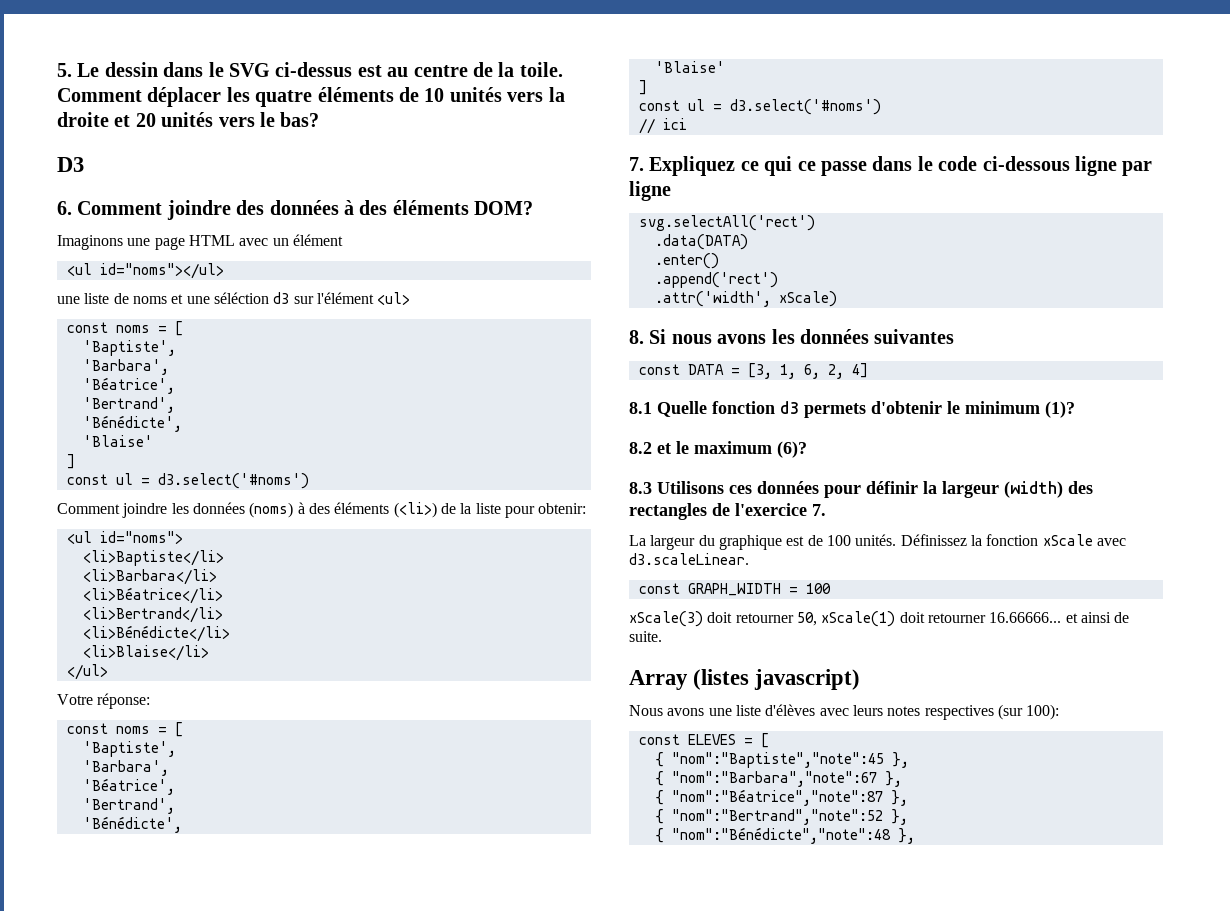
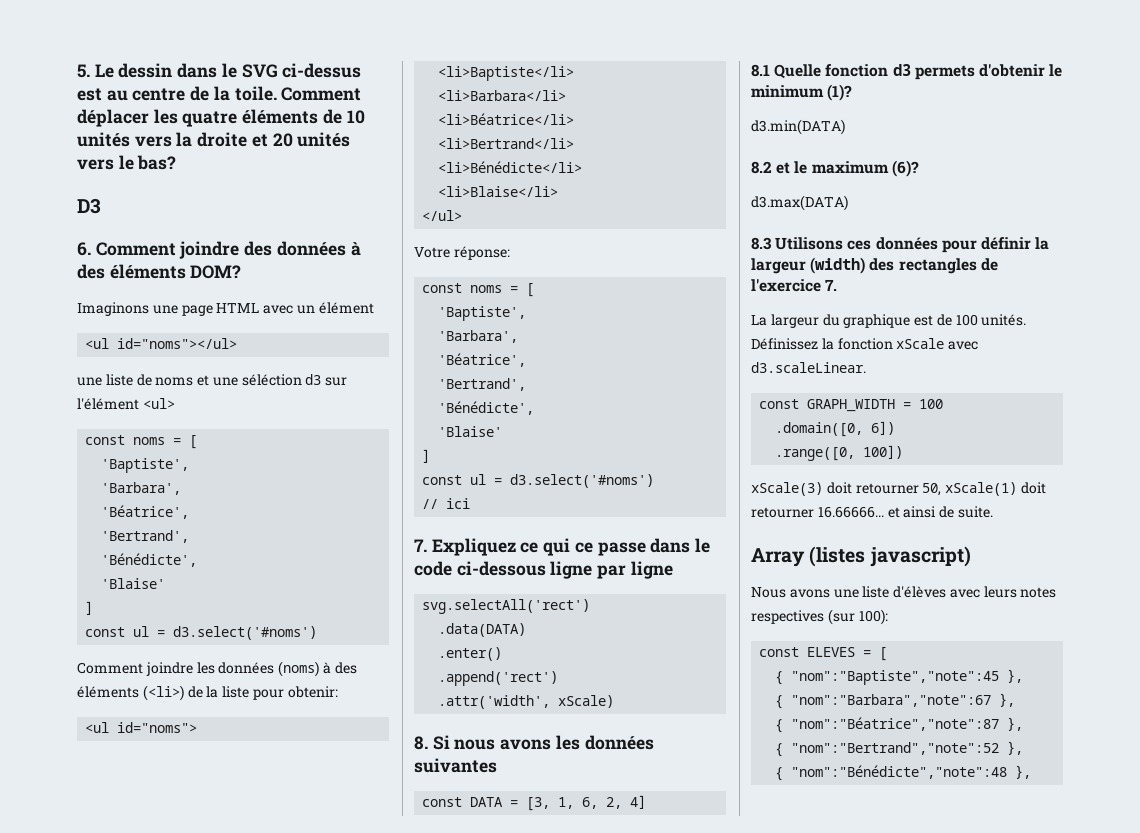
(1075, 409) none -> [751,119,845,135] // d3.min(DATA)
(807, 449) none -> [751,195,848,211] // d3.max(DATA)
(831, 588) none -> [775,421,896,437] [775,445,904,461] // .domain([0, 6]) // .range([0, 100])

